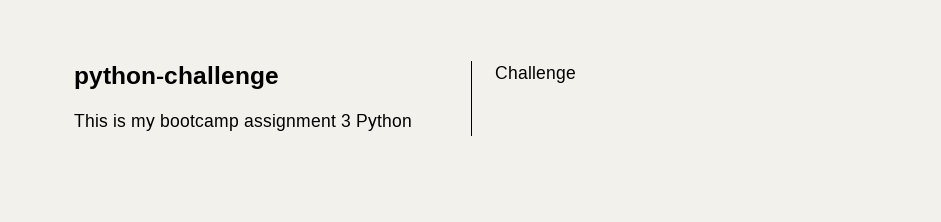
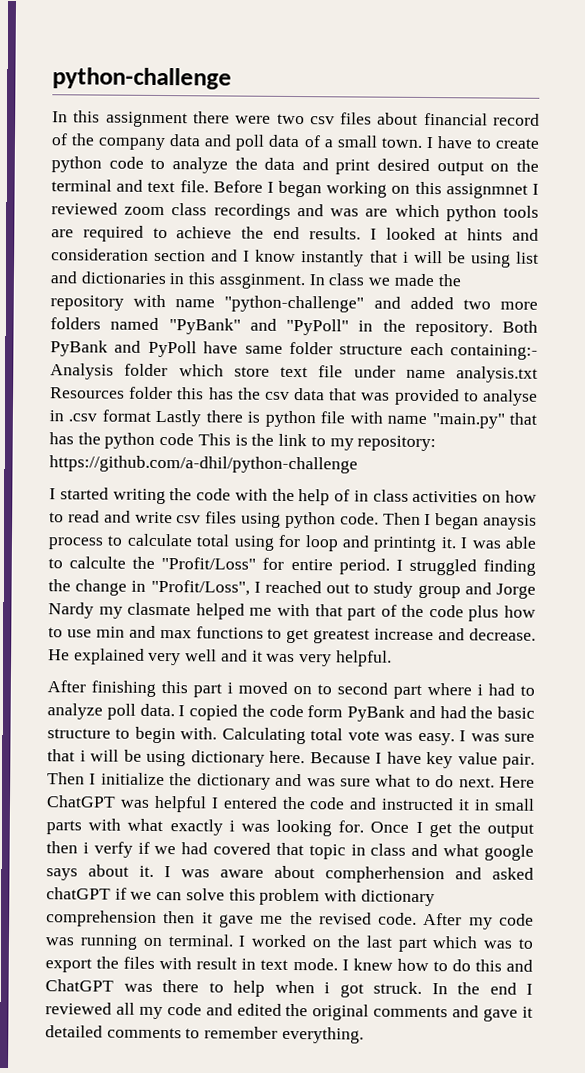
[74,114,412,131] [495,66,576,83] This is my bootcamp assignment 3 Python Challenge -> [52,110,540,128] [51,133,539,151] [51,156,539,176] [51,179,539,199] [51,202,539,222] [51,225,539,242] [51,248,539,268] [50,271,461,290] [50,294,539,313] [50,317,538,337] [50,340,538,360] [50,363,538,383] [50,386,538,406] [49,409,537,429] [49,432,437,452] [49,455,358,474] [49,487,537,506] [49,510,537,530] [48,533,538,553] [48,556,536,576] [48,579,536,599] [48,602,536,622] [48,625,537,644] [48,648,392,667] [47,680,535,699] [47,703,535,722] [47,726,535,746] [47,749,535,769] [47,772,536,790] [46,795,536,813] [46,818,534,838] [46,841,535,861] [46,864,534,884] [46,887,435,907] [46,910,535,930] [45,934,533,953] [45,956,533,973] [45,979,533,998] [45,1002,534,1022] [45,1025,364,1044] In this assignment there were two csv files about financial record of the company data and poll data of a small town. I have to create python code to analyze the data and print desired output on the terminal and text file. Before I began working on this assignmnet I reviewed zoom class recordings and was are which python tools are required to achieve the end results. I looked at hints and consideration section and I know instantly that i will be using list and dictionaries in this assginment. In class we made the repository with name "python-challenge" and added two more folders named "PyBank" and "PyPoll" in the repository. Both PyBank and PyPoll have same folder structure each containing:- Analysis folder which store text file under name analysis.txt Resources folder this has the csv data that was provided to analyse in .csv format Lastly there is python file with name "main.py" that has the python code This is the link to my repository: https://github.com/a-dhil/python-challenge // I started writing the code with the help of in class activities on how to read and write csv files using python code. Then I began anaysis process to calculate total using for loop and printintg it. I was able to calculte the "Profit/Loss" for entire period. I struggled finding the change in "Profit/Loss", I reached out to study group and Jorge Nardy my clasmate helped me with that part of the code plus how to use min and max functions to get greatest increase and decrease. He explained very well and it was very helpful. // After finishing this part i moved on to second part where i had to analyze poll data. I copied the code form PyBank and had the basic structure to begin with. Calculating total vote was easy. I was sure that i will be using dictionary here. Because I have key value pair. Then I initialize the dictionary and was sure what to do next. Here ChatGPT was helpful I entered the code and instructed it in small parts with what exactly i was looking for. Once I get the output then i verfy if we had covered that topic in class and what google says about it. I was aware about compherhension and asked chatGPT if we can solve this problem with dictionary comprehension then it gave me the revised code. After my code was running on terminal. I worked on the last part which was to export the files with result in text mode. I knew how to do this and ChatGPT was there to help when i got struck. In the end I reviewed all my code and edited the original comments and gave it detailed comments to remember everything.

